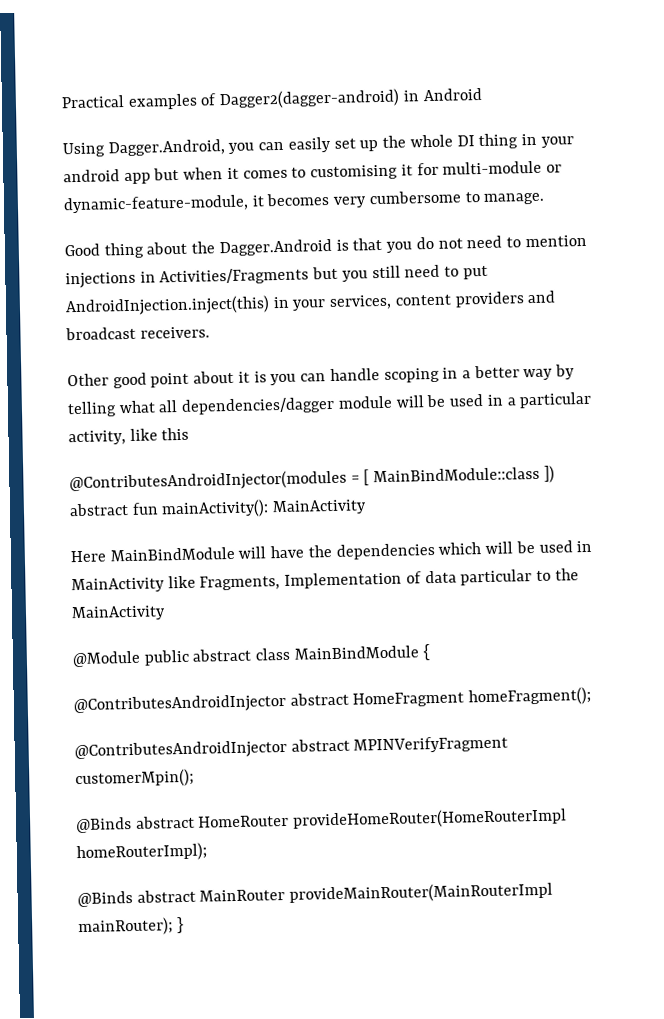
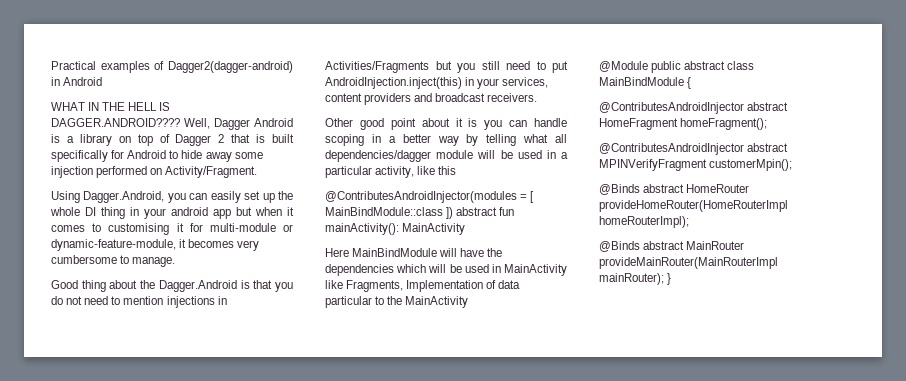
(482, 94) none -> [51,102,171,111] [51,118,293,130] [51,134,295,146] [51,150,263,162] [51,166,258,178] // WHAT IN THE HELL IS DAGGER.ANDROID???? Well, Dagger Android is a library on top of Dagger 2 that is built specifically for Android to hide away some injection performed on Activity/Fragment.

